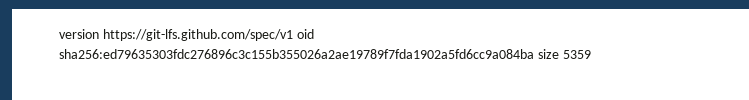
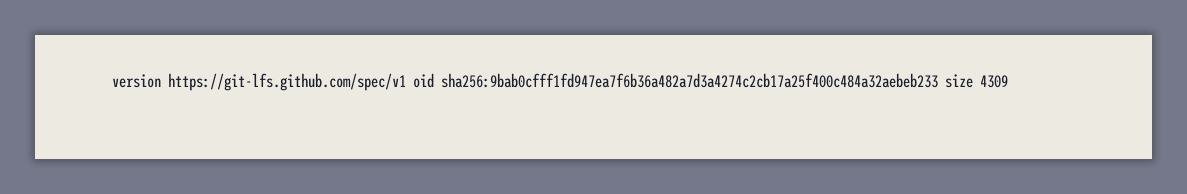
[59,49,591,59] sha256:ed79635303fdc276896c3c155b355026a2ae19789f7fda1902a5fd6cc9a084ba size 5359 -> [441,73,1008,88] sha256:9bab0cfff1fd947ea7f6b36a482a7d3a4274c2cb17a25f400c484a32aebeb233 size 4309

